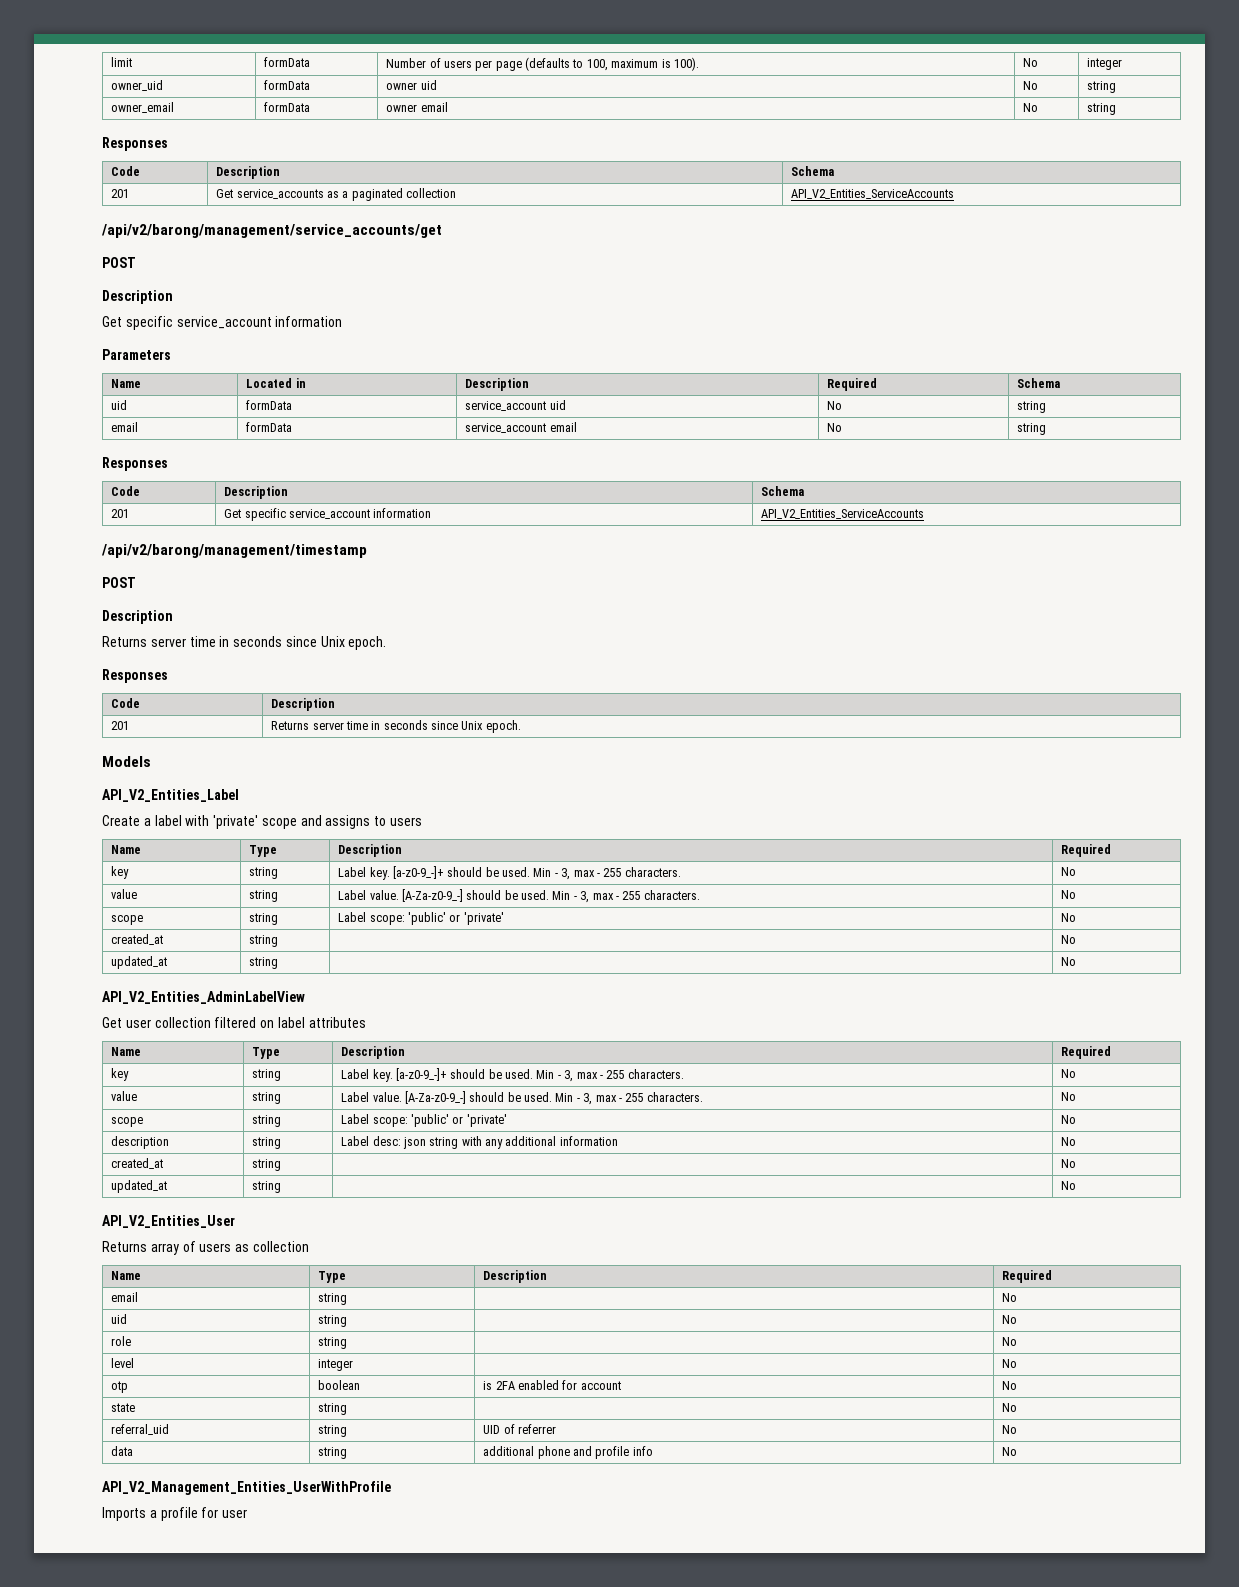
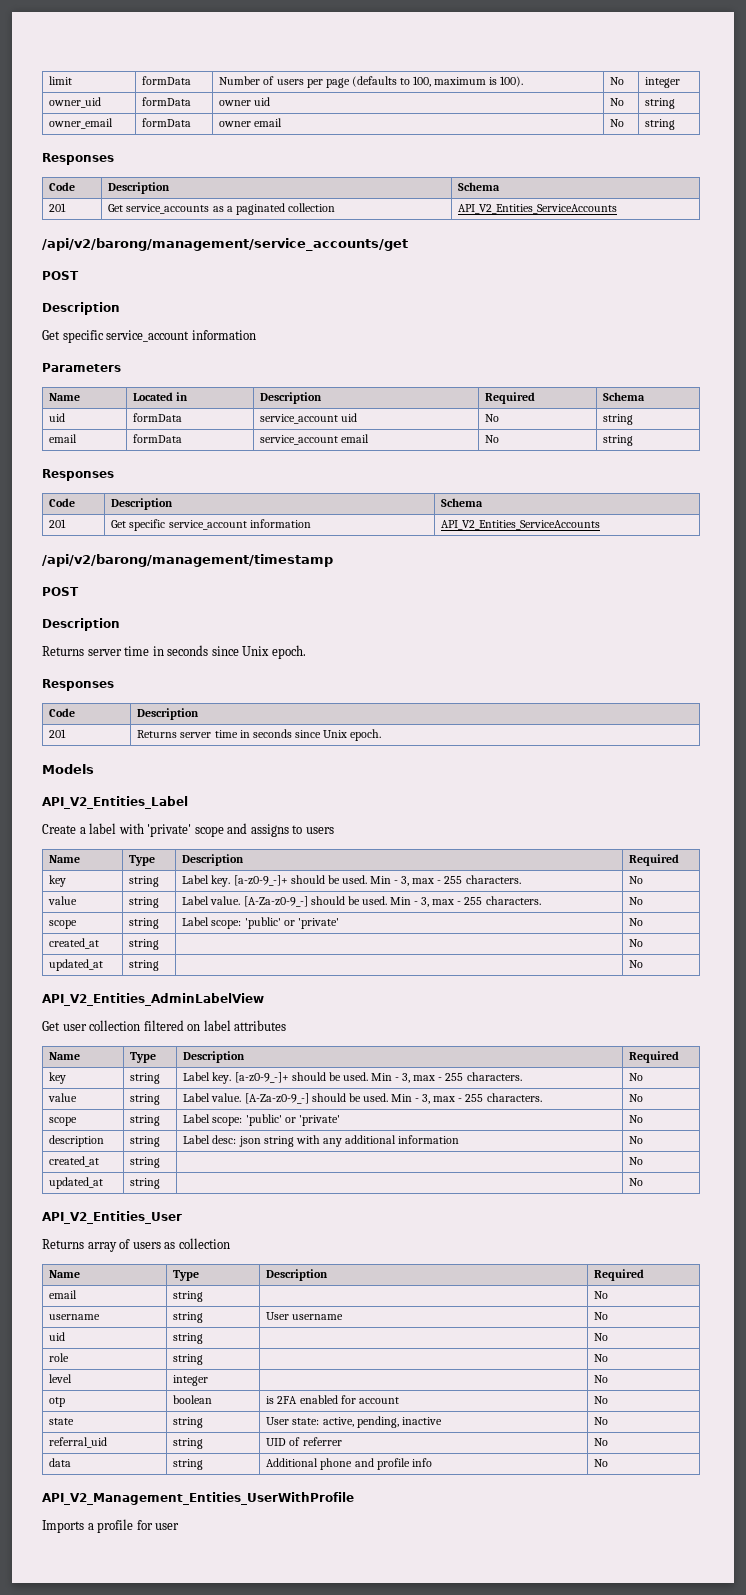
(1018, 1297) none -> [49,1314,101,1320] [173,1312,204,1323] [266,1312,344,1320] [594,1312,609,1320] // username | string | User username | No
(348, 1409) none -> [266,1416,442,1428] User state: active, pending, inactive
[483,1446,535,1456] additional -> [266,1458,319,1467] Additional

